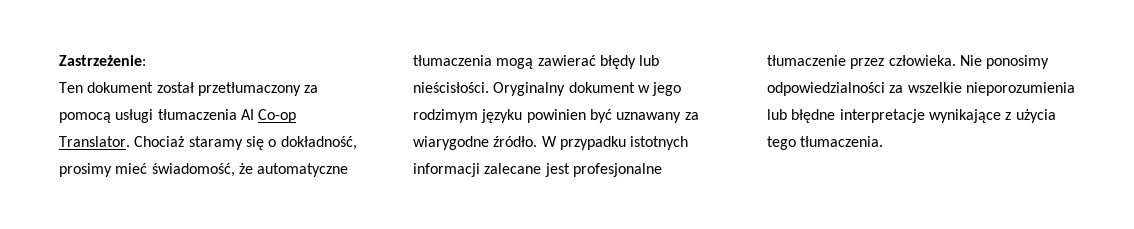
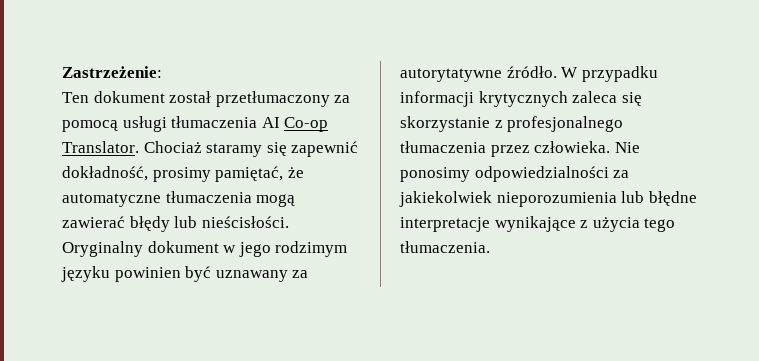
[268,139,277,147] o -> [291,141,359,157] zapewnić
[115,163,235,177] mieć świadomość, -> [215,166,284,182] pamiętać,
[413,136,489,150] wiarygodne -> [400,68,502,82] autorytatywne
[630,136,689,150] [413,163,662,177] [767,55,846,66] istotnych informacji zalecane jest profesjonalne tłumaczenie -> [400,91,642,107] [400,116,624,132] [400,141,486,153] informacji krytycznych zaleca się skorzystanie z profesjonalnego tłumaczenia
[907,82,962,93] wszelkie -> [399,191,492,207] jakiekolwiek

